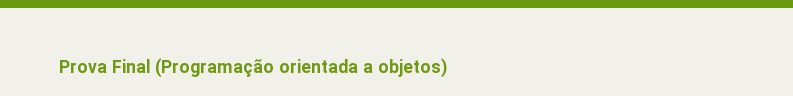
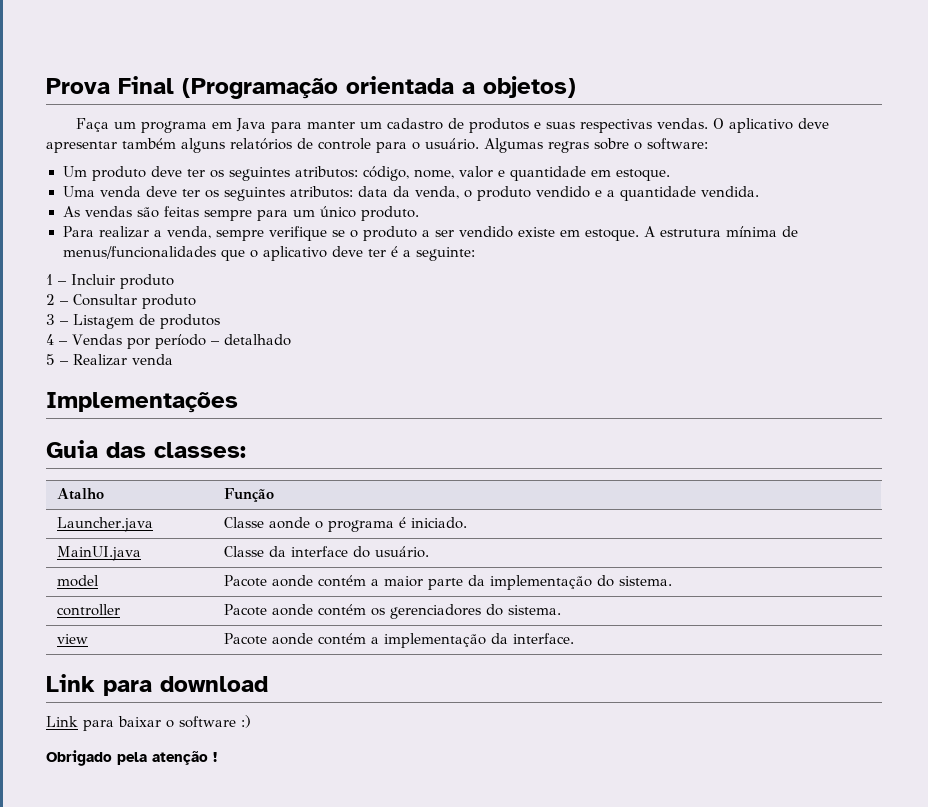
(447, 68) none -> [75,118,829,133] [46,138,708,153] [62,166,670,181] [62,186,759,201] [62,206,419,221] [62,226,798,241] [62,246,475,261] [46,274,174,289] [46,294,196,309] [46,314,220,329] [46,334,291,349] [46,354,173,366] [46,392,238,413] [46,440,246,458] [56,488,104,500] [223,488,274,502] [56,517,153,532] [223,517,467,532] [56,546,141,561] [223,546,429,558] [56,575,99,587] [223,575,672,590] [56,604,120,616] [223,604,561,619] [56,634,88,644] [223,633,574,648] [46,674,268,696] [46,715,251,731] [46,750,217,766] // Faça um programa em Java para manter um cadastro de produtos e suas respectivas vendas. O aplicativo deve apresentar também alguns relatórios de controle para o usuário. Algumas regras sobre o software: // Um produto deve ter os seguintes atributos: código, nome, valor e quantidade em estoque. // Uma venda deve ter os seguintes atributos: data da venda, o produto vendido e a quantidade vendida. // As vendas são feitas sempre para um único produto. // Para realizar a venda, sempre verifique se o produto a ser vendido existe em estoque. A estrutura mínima de menus/funcionalidades que o aplicativo deve ter é a seguinte: // 1 – Incluir produto // 2 – Consultar produto // 3 – Listagem de produtos // 4 – Vendas por período – detalhado // 5 – Realizar venda // Implementações // Guia das classes: // Atalho | Função // Launcher.java | Classe aonde o programa é iniciado. // MainUI.java | Classe da interface do usuário. // model | Pacote aonde contém a maior parte da implementação do sistema. // controller | Pacote aonde contém os gerenciadores do sistema. // view | Pacote aonde contém a implementação da interface. // Link para download // Link para baixar o software :) // Obrigado pela atenção !

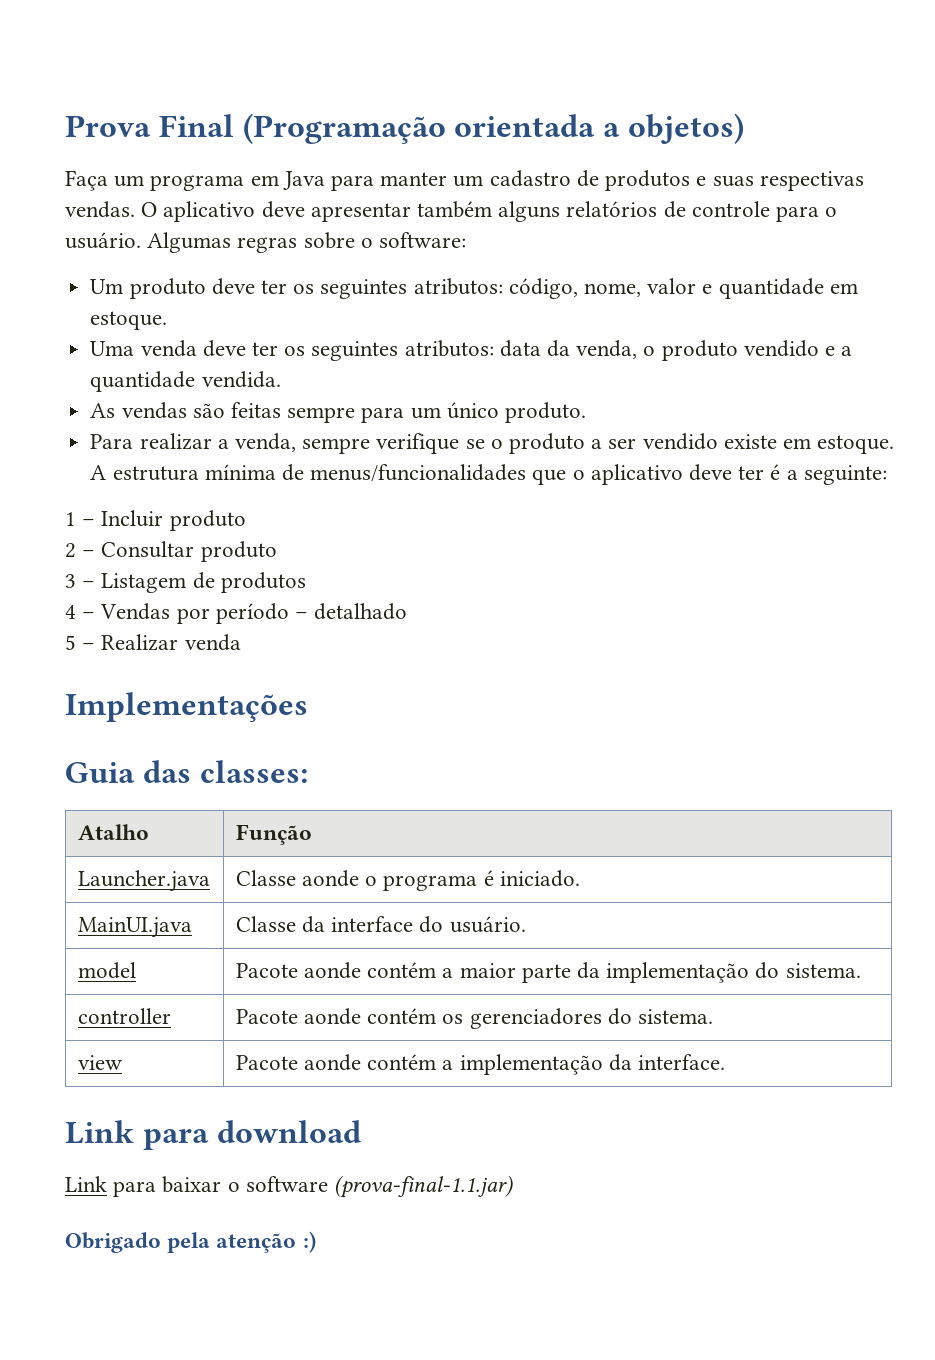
[241,715,251,728] :) -> [334,1175,514,1198] (prova-final-1.1.jar)
[213,752,217,762] ! -> [302,1231,316,1253] :)

